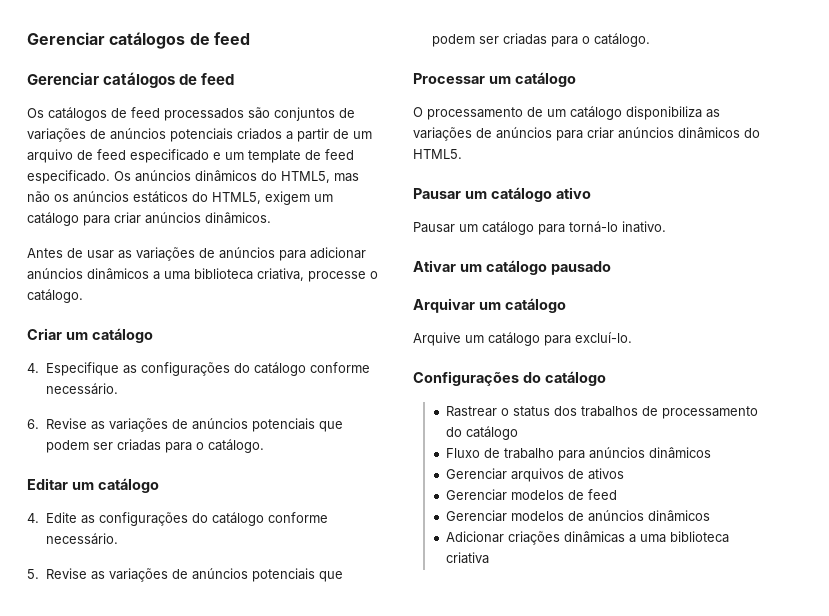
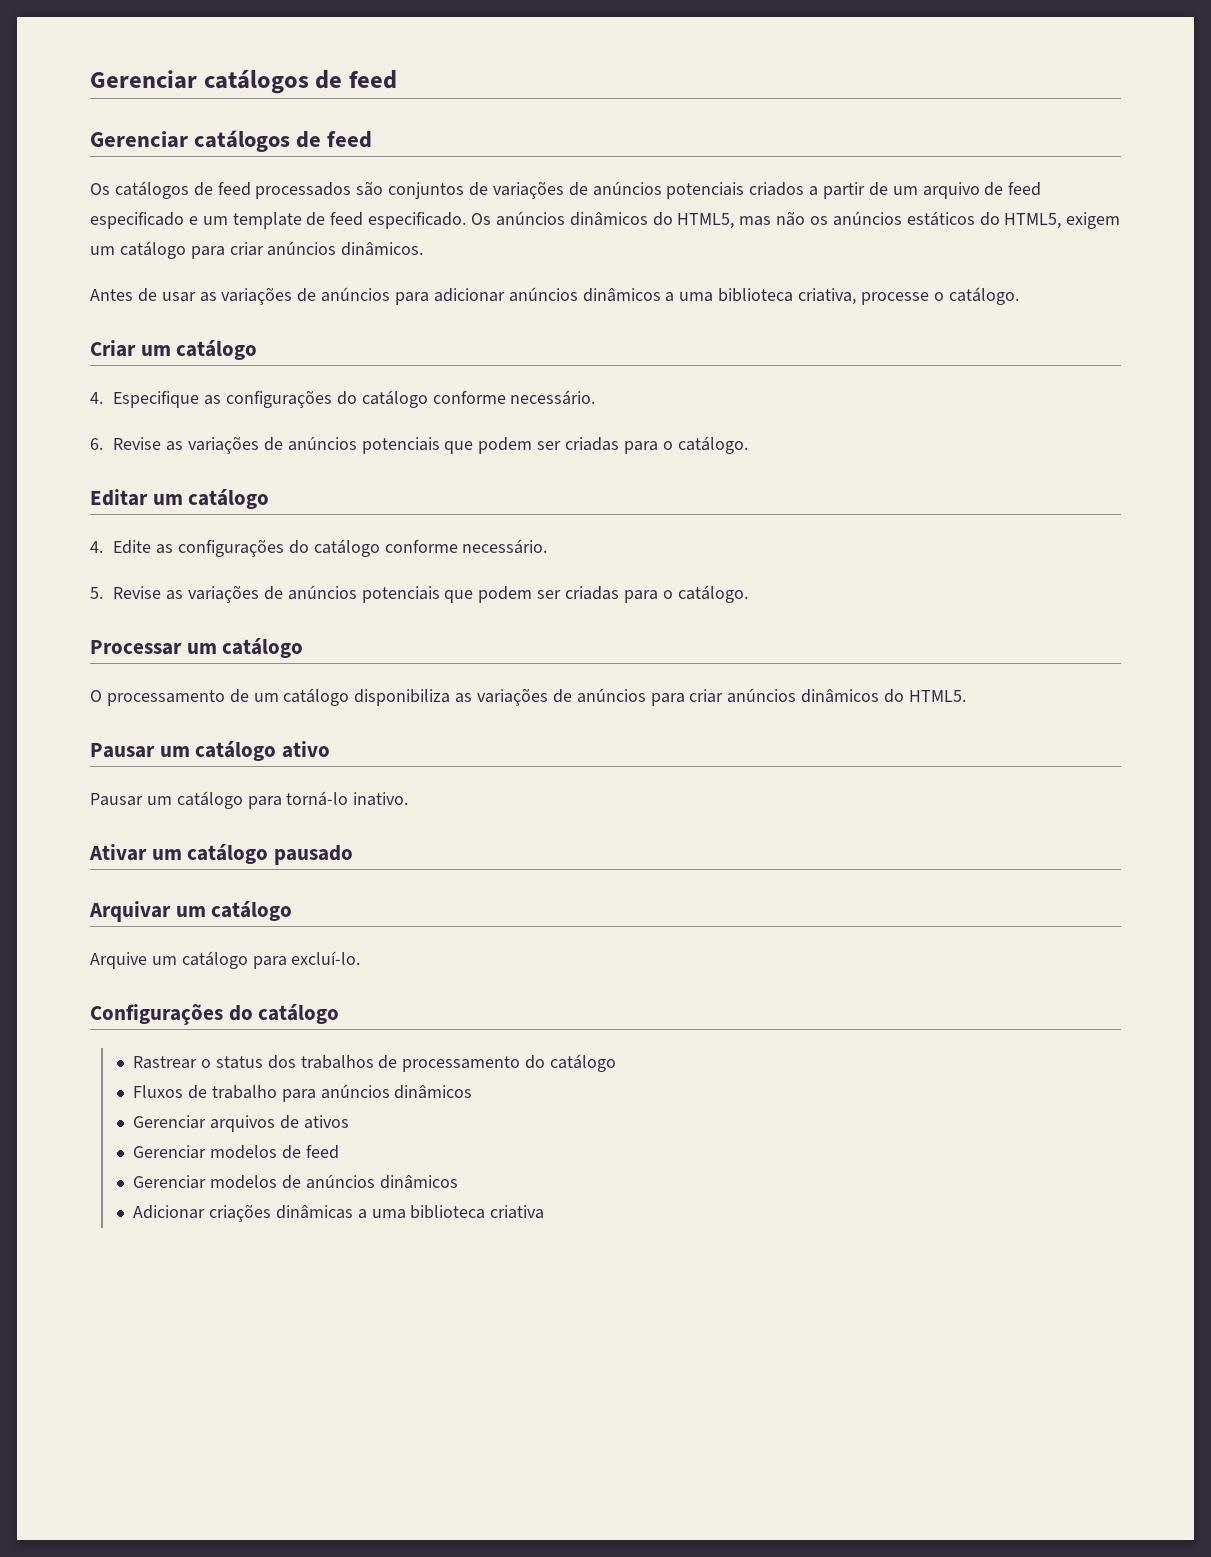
[446,448,481,458] Fluxo -> [133,1085,184,1098] Fluxos

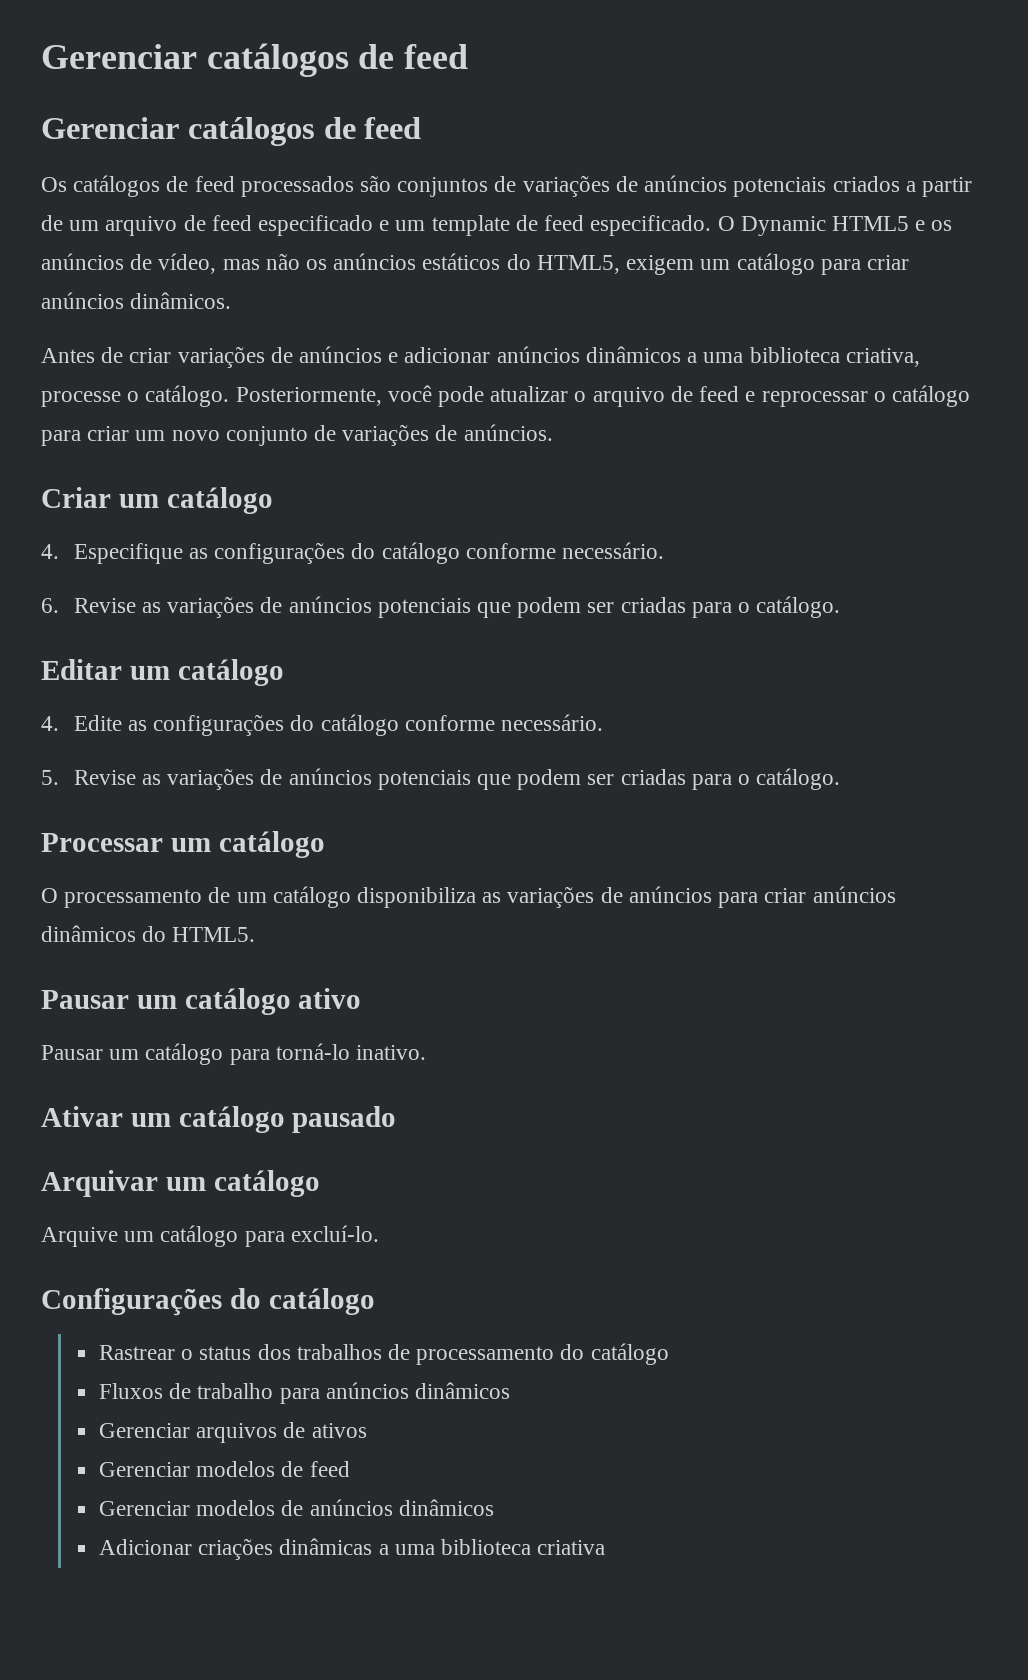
[471,211,735,229] Os anúncios dinâmicos do HTML5, -> [717,216,953,236] [41,253,217,274] O Dynamic HTML5 e os anúncios de vídeo,
[161,287,430,305] usar as variações de anúncios para -> [129,346,399,368] criar variações de anúncios e
(1019, 296) none -> [235,385,970,407] [41,424,553,446] Posteriormente, você pode atualizar o arquivo de feed e reprocessar o catálogo para criar um novo conjunto de variações de anúncios.

